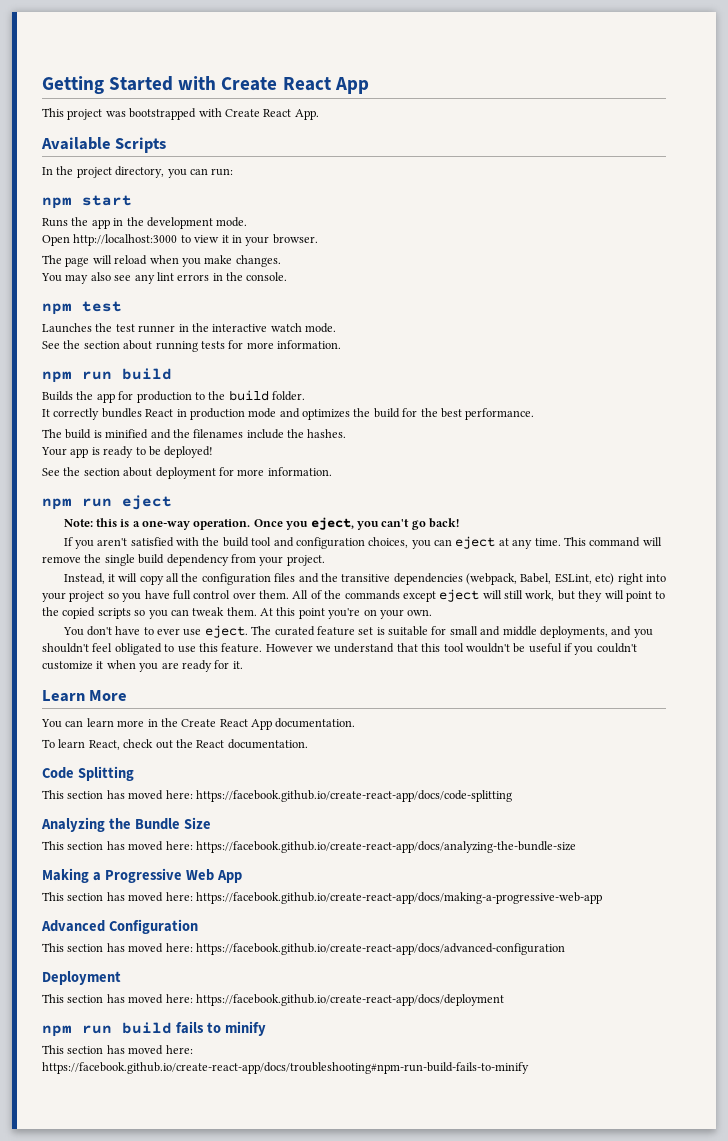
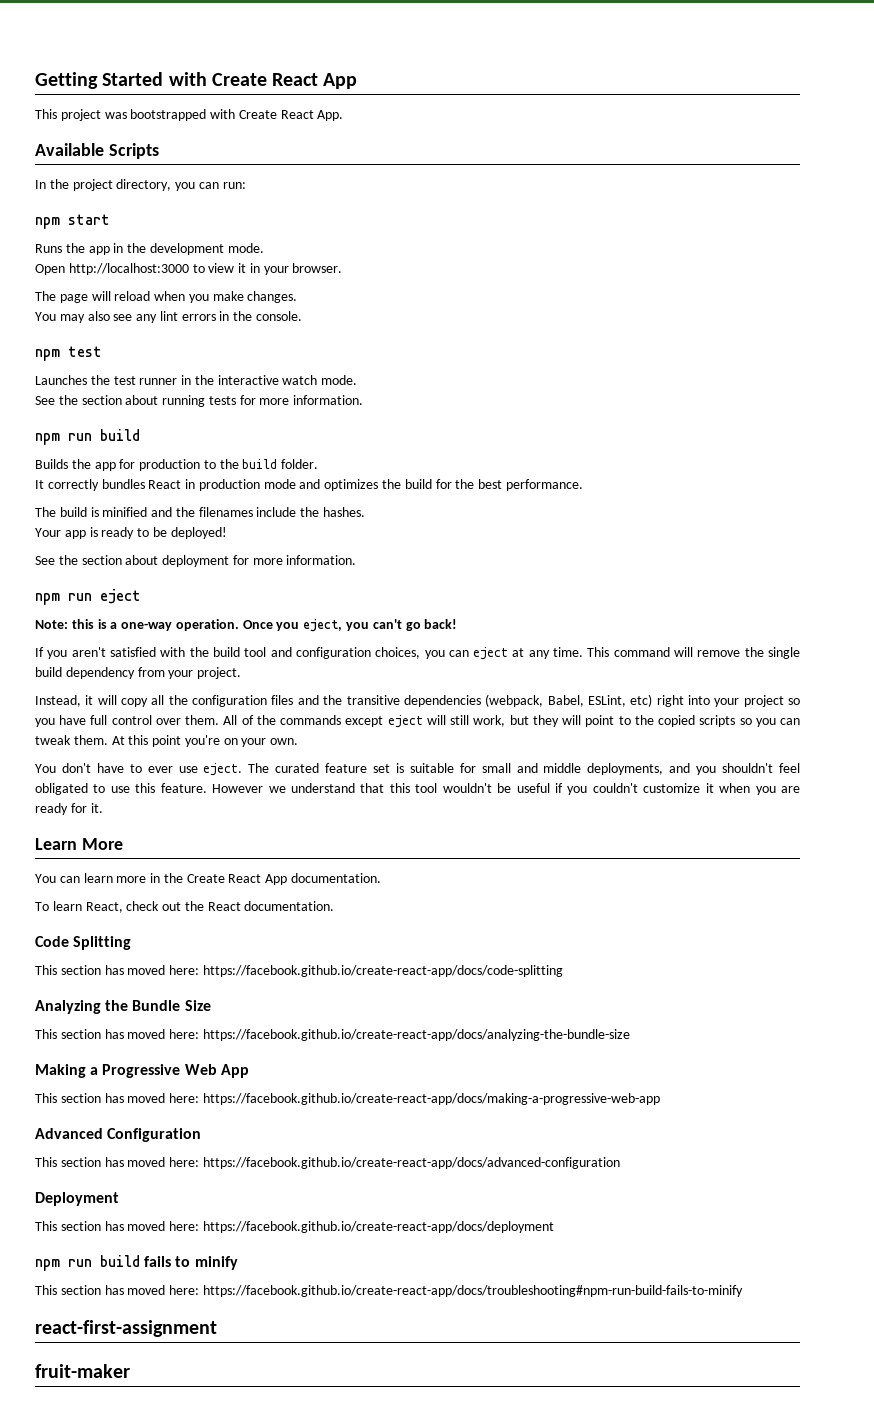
(529, 1068) none -> [35,1320,217,1337] [35,1364,130,1378] // react-first-assignment // fruit-maker

